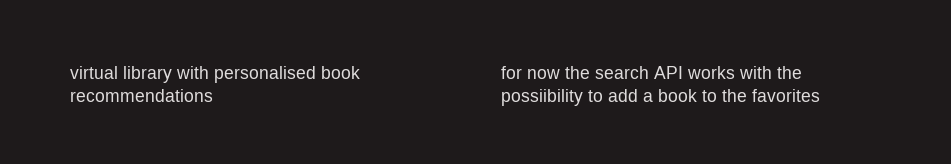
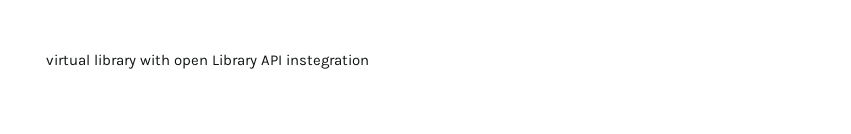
[214,66,360,83] [70,89,213,102] [501,66,802,79] [501,89,820,106] personalised book recommendations // for now the search API works with the possiibility to add a book to the favorites -> [174,54,370,69] open Library API instegration

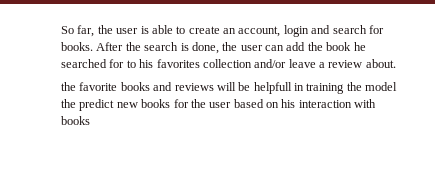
[46,54,370,69] virtual library with open Library API instegration -> [61,25,384,37] [61,42,366,54] [61,59,396,68] [61,82,398,94] [61,99,377,111] [61,116,90,125] So far, the user is able to create an account, login and search for books. After the search is done, the user can add the book he searched for to his favorites collection and/or leave a review about. // the favorite books and reviews will be helpfull in training the model the predict new books for the user based on his interaction with books

